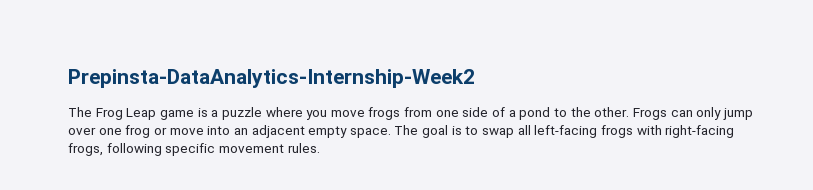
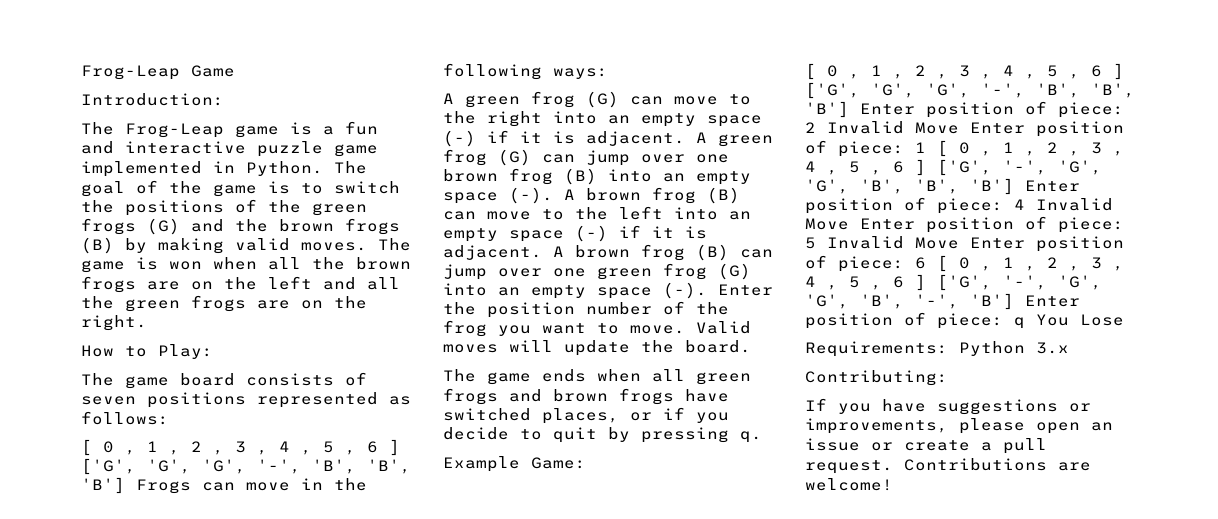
[68,69,475,88] [68,107,157,120] Prepinsta-DataAnalytics-Internship-Week2 // The Frog Leap -> [81,65,235,80] [81,93,224,106] [81,122,224,138] Frog-Leap Game // Introduction: // The Frog-Leap
[221,107,753,120] [68,125,735,138] [68,143,320,156] puzzle where you move frogs from one side of a pond to the other. Frogs can only jump over one frog or move into an adjacent empty space. The goal is to swap all left-facing frogs with right-facing frogs, following specific movement rules. -> [345,121,378,135] [81,141,378,157] [81,161,367,177] [81,180,400,197] [81,199,367,216] [81,218,400,235] [81,237,411,254] [81,257,411,273] [81,276,400,293] [81,295,367,312] [81,315,147,331] [81,344,213,359] [81,372,367,389] [81,392,411,408] [81,411,169,425] [81,439,400,456] [81,458,411,475] [81,477,367,494] [443,63,608,80] [443,91,751,108] [443,111,762,127] [443,130,773,147] [443,149,729,166] [443,168,751,185] [443,187,740,204] [443,206,751,220] [443,225,707,242] [443,244,773,261] [443,263,751,280] [443,282,773,299] [443,301,729,318] [443,320,751,337] [443,340,751,356] [443,369,751,385] [443,388,729,405] [443,407,729,424] [443,427,762,443] [443,456,586,472] [805,63,1124,80] [805,82,1135,99] [805,101,1124,118] [805,121,1124,137] [805,140,1124,157] [805,159,1102,176] [805,178,1080,195] [805,197,1113,214] [805,216,1124,233] [805,236,1124,252] [805,255,1124,272] [805,274,1102,291] [805,293,1080,310] [805,312,1124,329] [805,341,1069,357] [805,370,948,386] [805,398,1091,415] [805,418,1113,434] [805,438,1047,454] [805,458,1091,474] [805,478,893,491] fun and interactive puzzle game implemented in Python. The goal of the game is to switch the positions of the green frogs (G) and the brown frogs (B) by making valid moves. The game is won when all the brown frogs are on the left and all the green frogs are on the right. // How to Play: // The game board consists of seven positions represented as follows: // [ 0 , 1 , 2 , 3 , 4 , 5 , 6 ] ['G', 'G', 'G', '-', 'B', 'B', 'B'] Frogs can move in the following ways: // A green frog (G) can move to the right into an empty space (-) if it is adjacent. A green frog (G) can jump over one brown frog (B) into an empty space (-). A brown frog (B) can move to the left into an empty space (-) if it is adjacent. A brown frog (B) can jump over one green frog (G) into an empty space (-). Enter the position number of the frog you want to move. Valid moves will update the board. // The game ends when all green frogs and brown frogs have switched places, or if you decide to quit by pressing q. // Example Game: // [ 0 , 1 , 2 , 3 , 4 , 5 , 6 ] ['G', 'G', 'G', '-', 'B', 'B', 'B'] Enter position of piece: 2 Invalid Move Enter position of piece: 1 [ 0 , 1 , 2 , 3 , 4 , 5 , 6 ] ['G', '-', 'G', 'G', 'B', 'B', 'B'] Enter position of piece: 4 Invalid Move Enter position of piece: 5 Invalid Move Enter position of piece: 6 [ 0 , 1 , 2 , 3 , 4 , 5 , 6 ] ['G', '-', 'G', 'G', 'B', '-', 'B'] Enter position of piece: q You Lose // Requirements: Python 3.x // Contributing: // If you have suggestions or improvements, please open an issue or create a pull request. Contributions are welcome!

